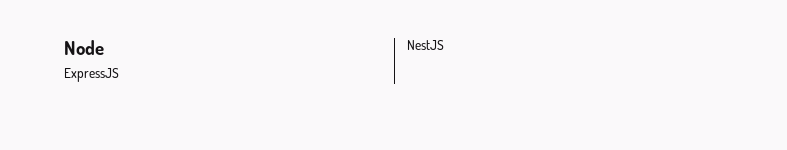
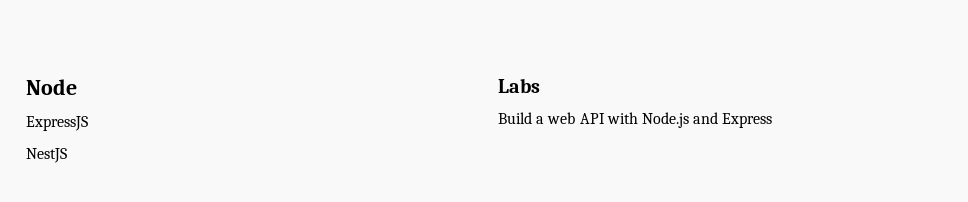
(444, 45) none -> [498,78,540,93] [498,112,773,128] // Labs // Build a web API with Node.js and Express

